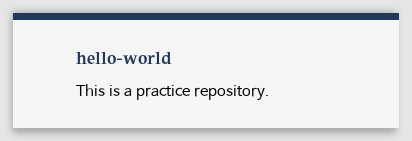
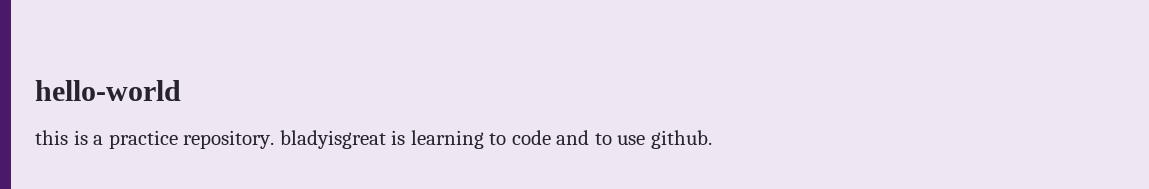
[76,84,105,96] This -> [35,130,68,145] this
(269, 93) none -> [279,130,712,149] bladyisgreat is learning to code and to use github.

